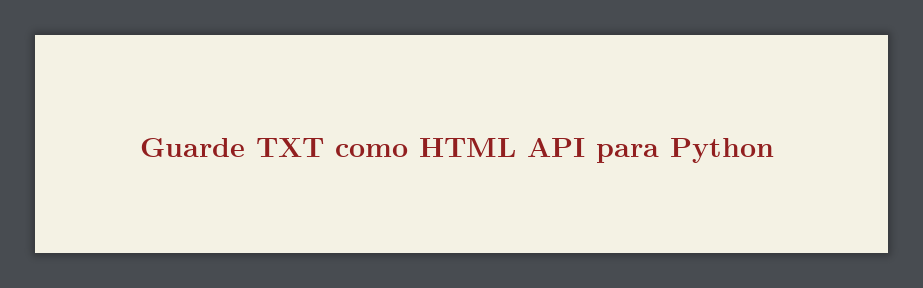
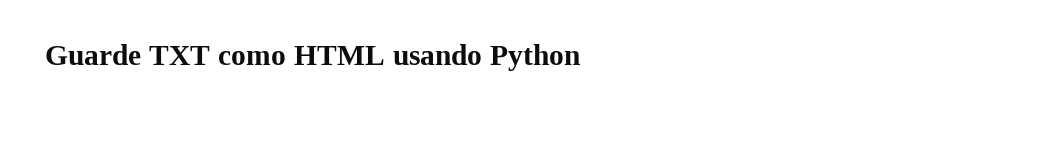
[527,138,659,163] API para -> [392,44,482,65] usando

